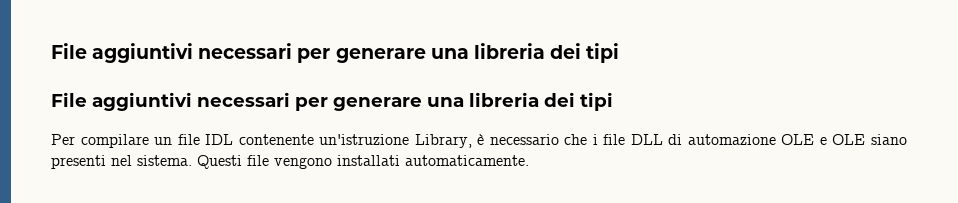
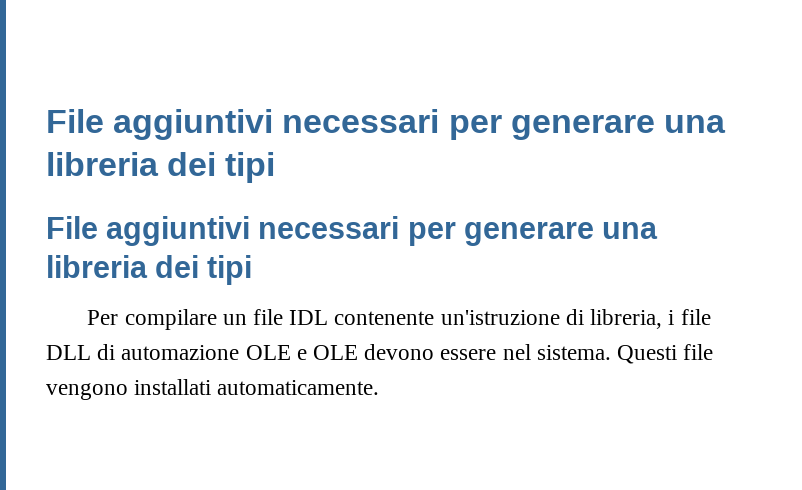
[414,134,588,148] Library, è necessario che -> [565,309,663,329] di libreria,
[870,134,907,145] [51,155,106,169] siano presenti -> [364,344,497,360] devono essere

